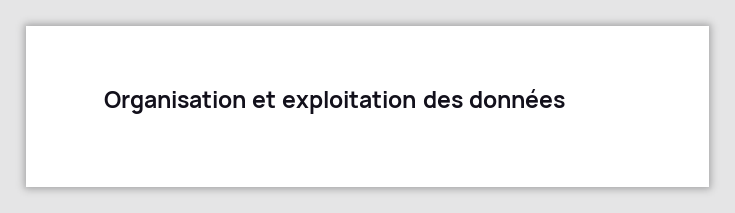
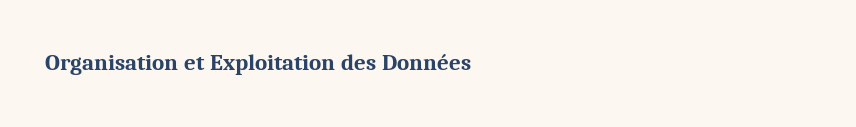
[282,89,565,114] exploitation des données -> [210,54,472,75] Exploitation des Données

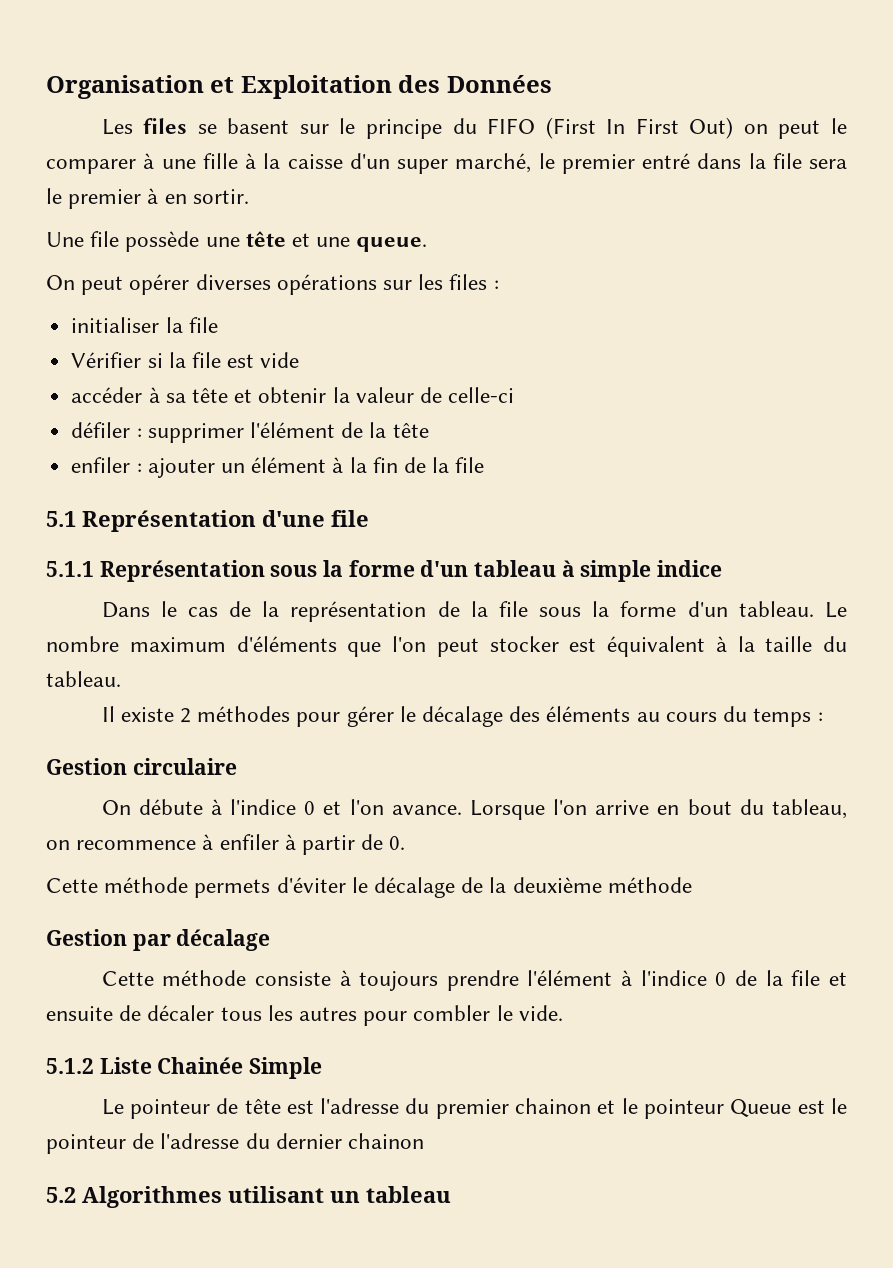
(472, 62) none -> [101,117,848,139] [46,153,847,174] [46,188,249,209] [46,231,428,252] [46,274,499,295] [71,317,218,333] [71,352,300,368] [71,387,515,403] [71,422,429,443] [71,457,485,478] [46,510,369,532] [46,560,723,582] [101,601,847,622] [46,636,847,657] [46,671,121,687] [101,706,823,727] [46,758,237,775] [101,799,847,820] [46,834,406,855] [46,877,692,898] [46,929,271,951] [101,970,848,991] [46,1005,563,1026] [46,1057,323,1079] [101,1098,848,1119] [46,1133,425,1154] [46,1186,451,1208] // Les files se basent sur le principe du FIFO (First In First Out) on peut le comparer à une fille à la caisse d'un super marché, le premier entré dans la file sera le premier à en sortir. // Une file possède une tête et une queue. // On peut opérer diverses opérations sur les files : // initialiser la file // Vérifier si la file est vide // accéder à sa tête et obtenir la valeur de celle-ci // défiler : supprimer l'élément de la tête // enfiler : ajouter un élément à la fin de la file // 5.1 Représentation d'une file // 5.1.1 Représentation sous la forme d'un tableau à simple indice // Dans le cas de la représentation de la file sous la forme d'un tableau. Le nombre maximum d'éléments que l'on peut stocker est équivalent à la taille du tableau. // Il existe 2 méthodes pour gérer le décalage des éléments au cours du temps : // Gestion circulaire // On débute à l'indice 0 et l'on avance. Lorsque l'on arrive en bout du tableau, on recommence à enfiler à partir de 0. // Cette méthode permets d'éviter le décalage de la deuxième méthode // Gestion par décalage // Cette méthode consiste à toujours prendre l'élément à l'indice 0 de la file et ensuite de décaler tous les autres pour combler le vide. // 5.1.2 Liste Chainée Simple // Le pointeur de tête est l'adresse du premier chainon et le pointeur Queue est le pointeur de l'adresse du dernier chainon // 5.2 Algorithmes utilisant un tableau

